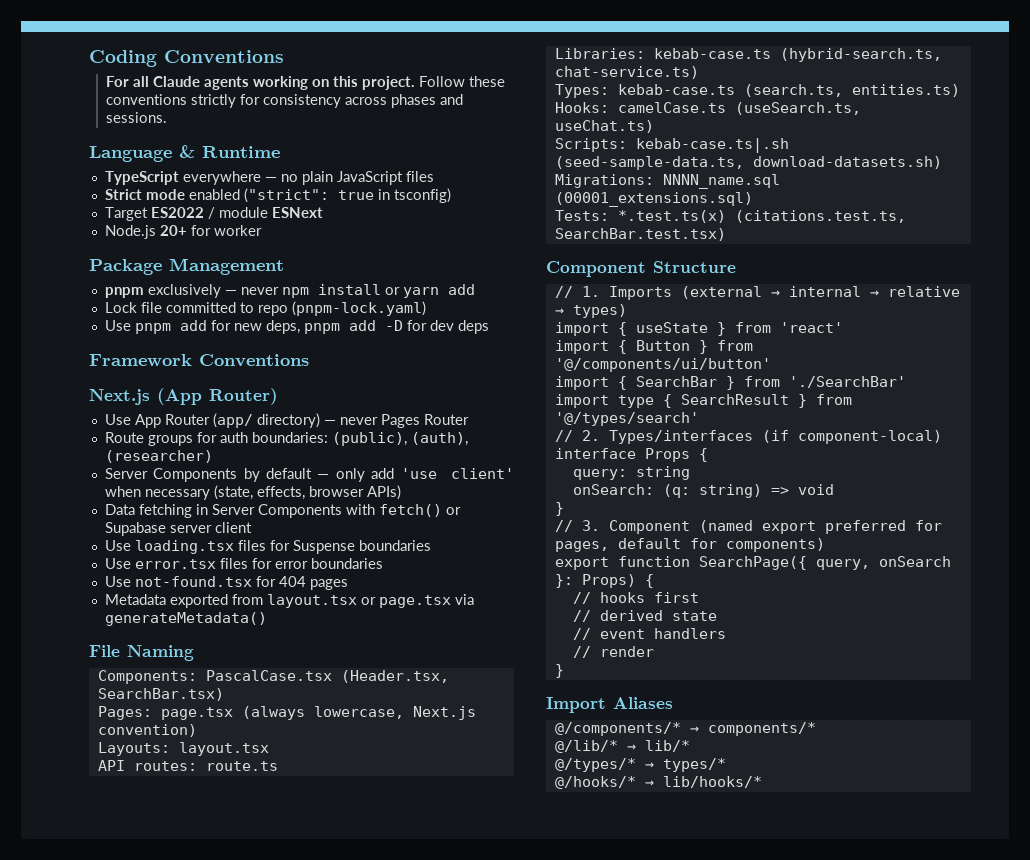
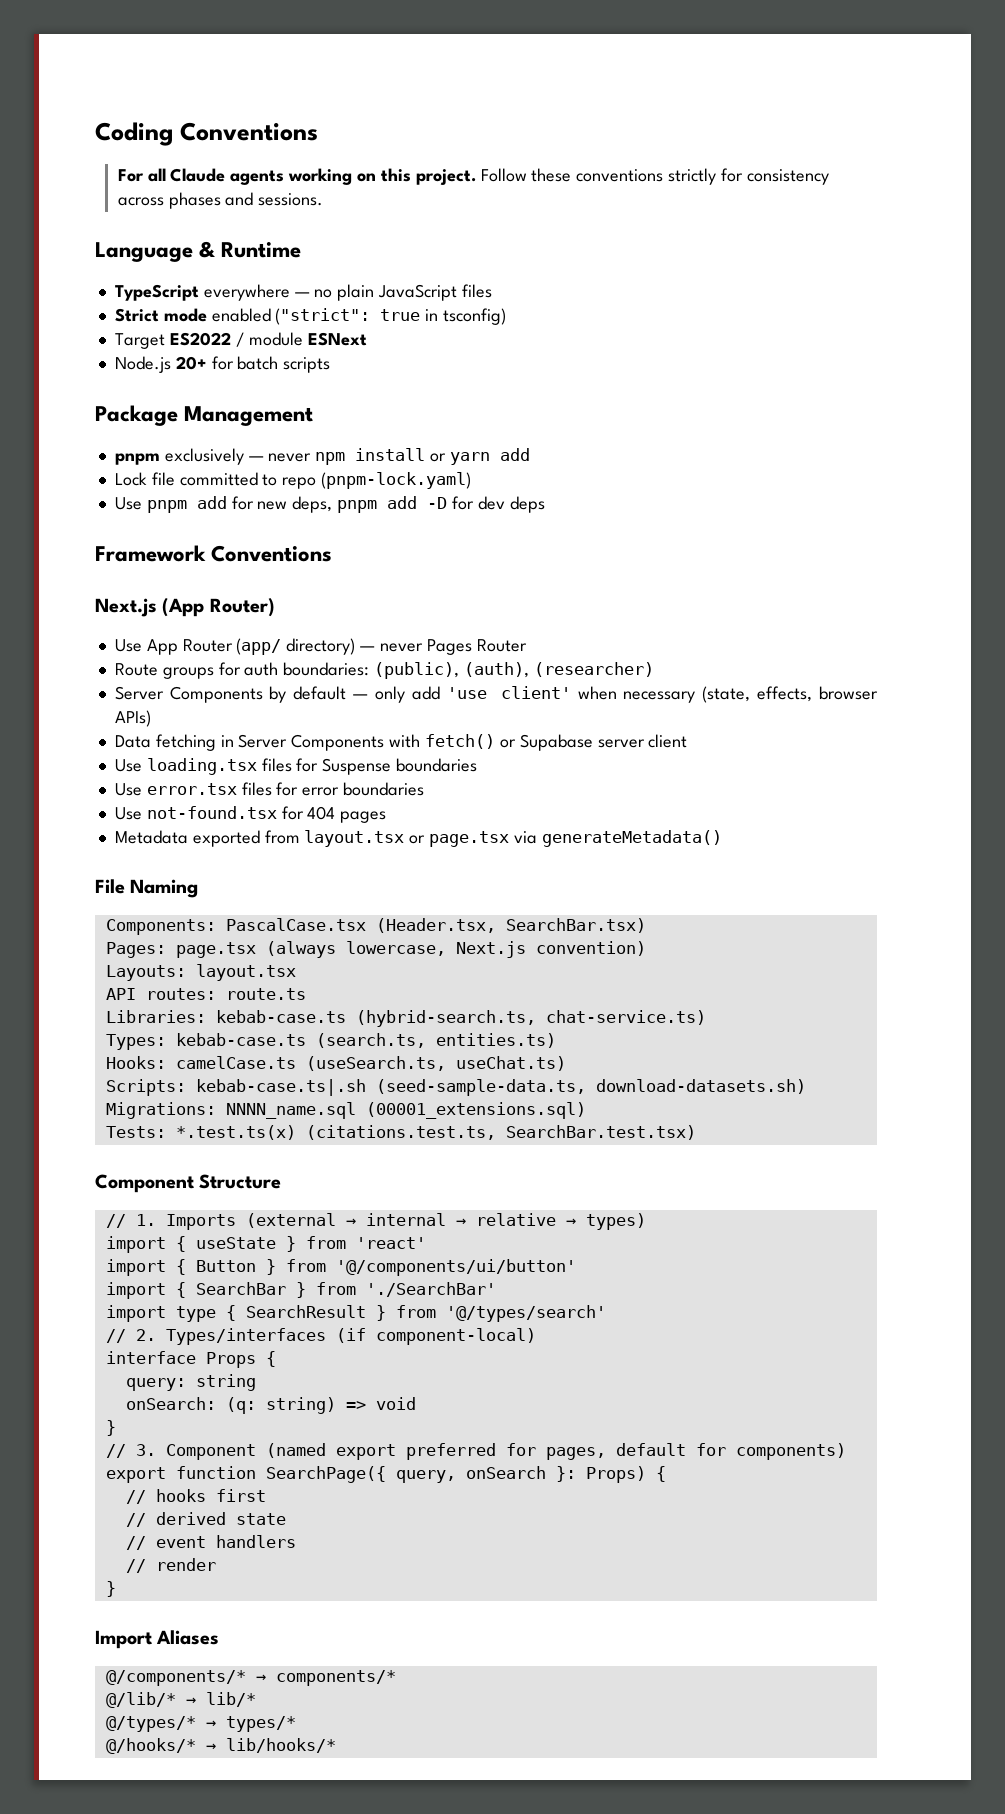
[213,225,262,236] worker -> [237,356,331,373] batch scripts

